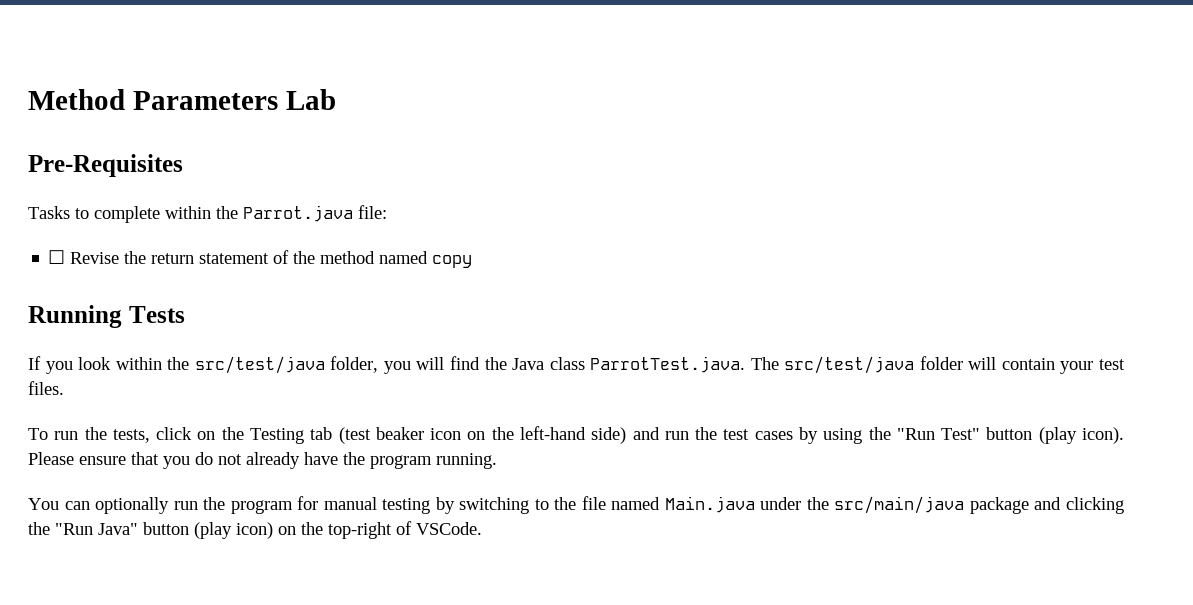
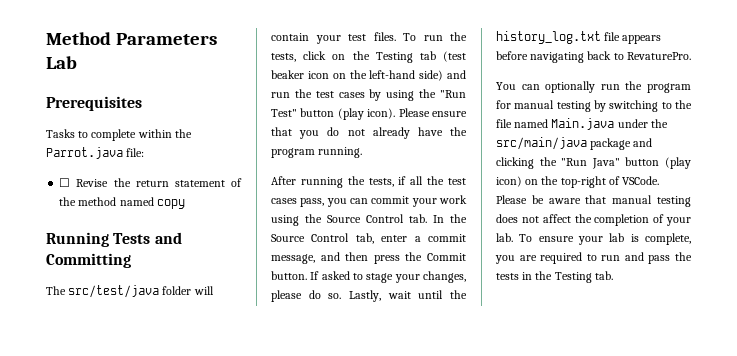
[28,154,183,177] Pre-Requisites -> [46,96,142,111] Prerequisites
[28,356,746,374] // If you look within the src/test/java folder, you will find the Java class ParrotTest.java. -> [154,232,182,244] [46,253,131,268] and Committing //
(64, 388) // -> (396, 36) none
(497, 461) none -> [271,176,466,188] [271,195,467,207] [271,214,467,226] [271,233,466,244] [271,252,466,264] [271,271,466,283] [271,290,467,302] [496,31,662,44] [496,51,691,63] // After running the tests, if all the test cases pass, you can commit your work using the Source Control tab. In the Source Control tab, enter a commit message, and then press the Commit button. If asked to stage your changes, please do so. Lastly, wait until the history_log.txt file appears before navigating back to RevaturePro.
(482, 528) none -> [496,195,691,207] [496,214,691,226] [496,233,691,245] [495,252,692,264] [496,271,613,283] Please be aware that manual testing does not affect the completion of your lab. To ensure your lab is complete, you are required to run and pass the tests in the Testing tab.

